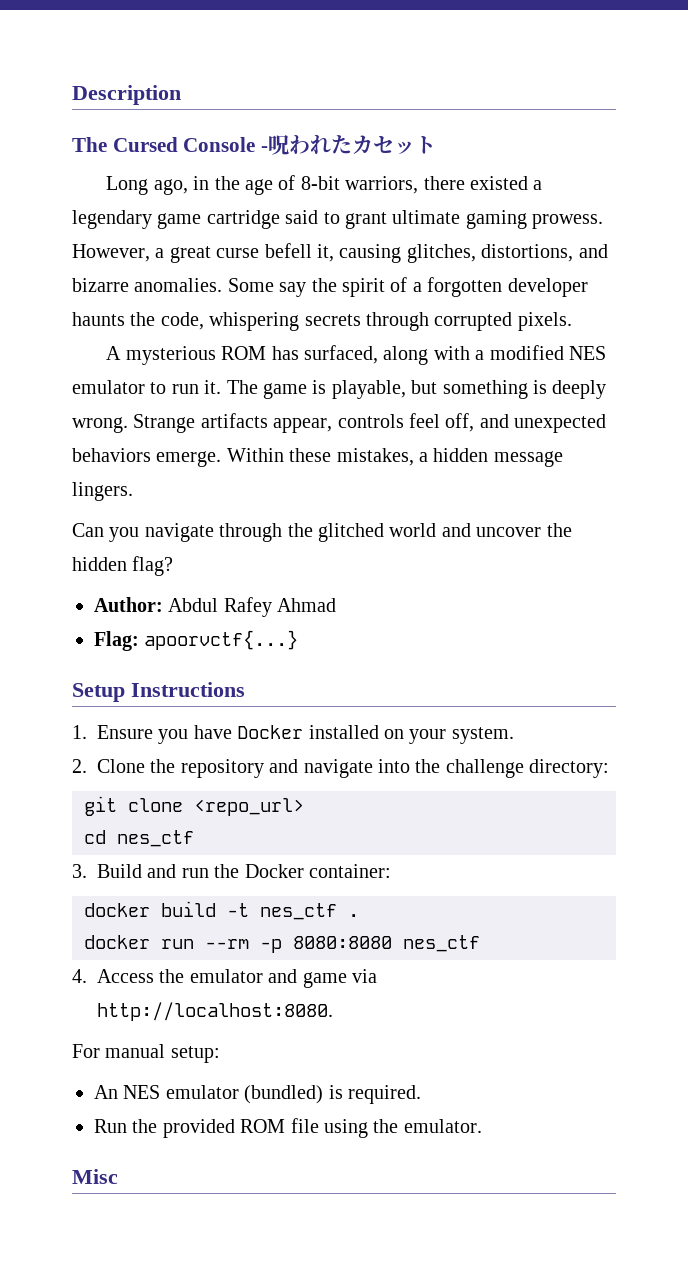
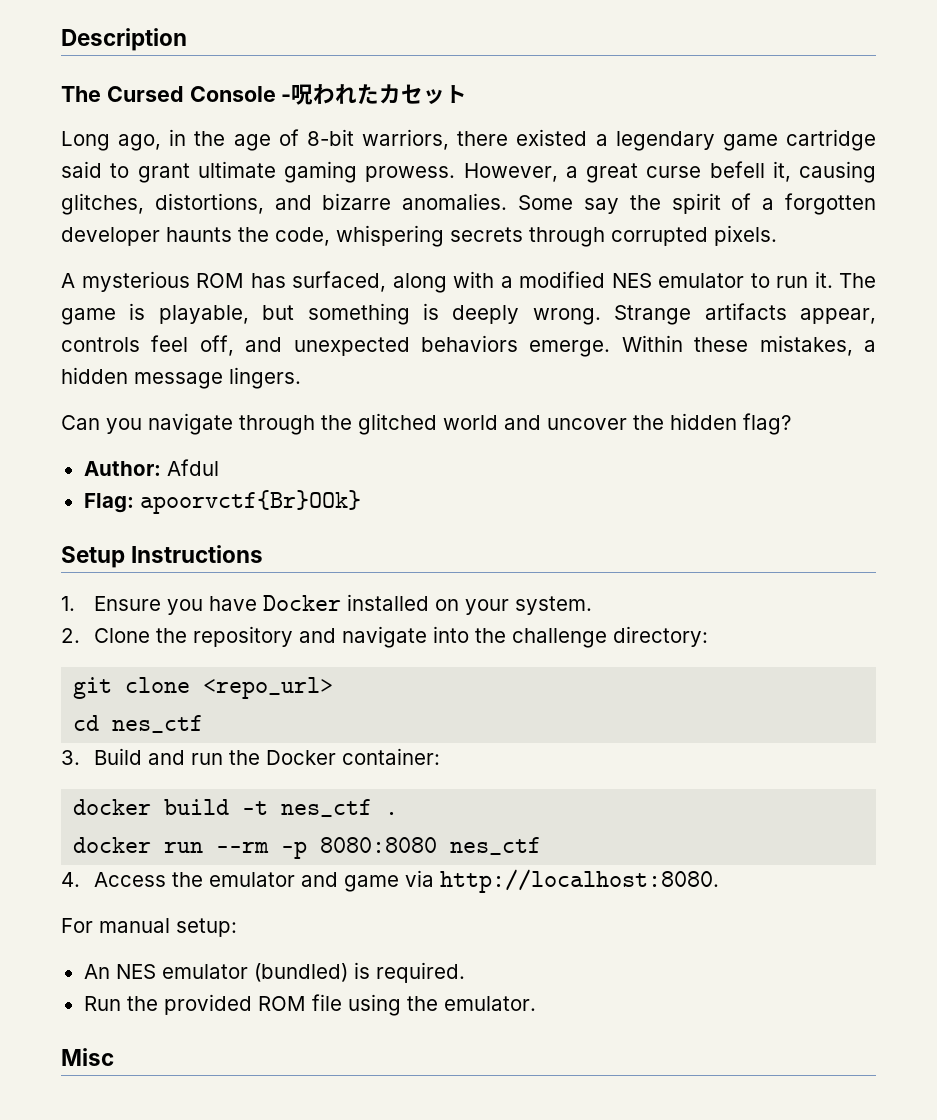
[168,597,337,617] Abdul Rafey Ahmad -> [166,459,219,476] Afdul
[144,630,299,650] apoorvctf{...} -> [139,490,361,514] apoorvctf{Br}OOk}

